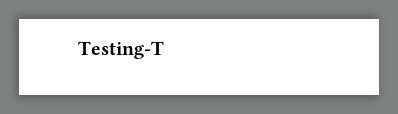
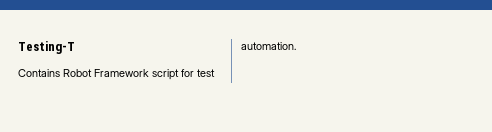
(164, 50) none -> [18,69,215,80] [241,42,296,50] // Contains Robot Framework script for test automation.

